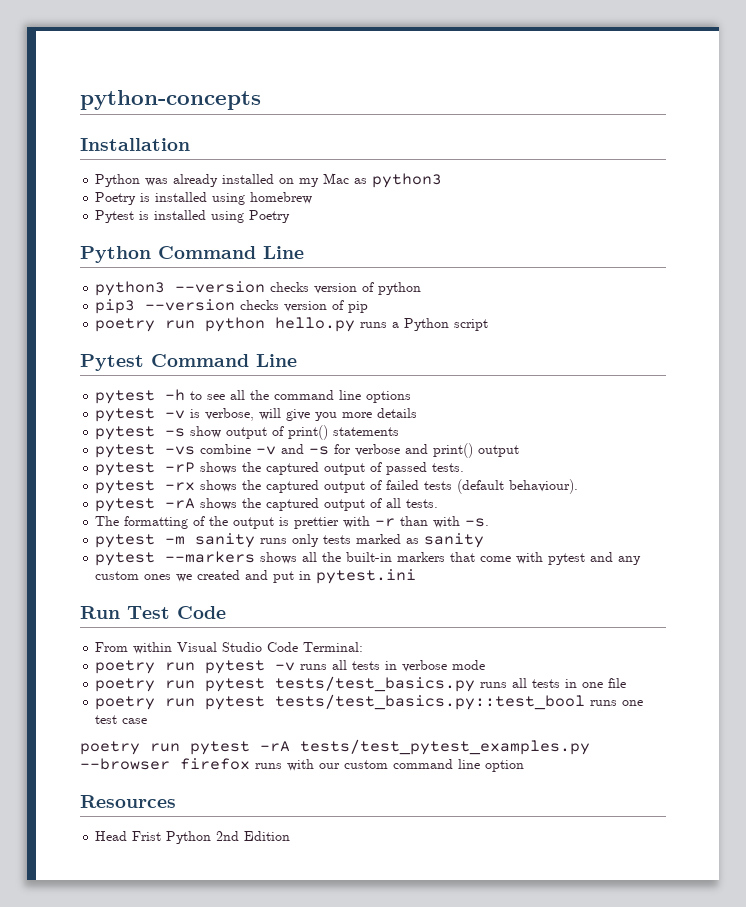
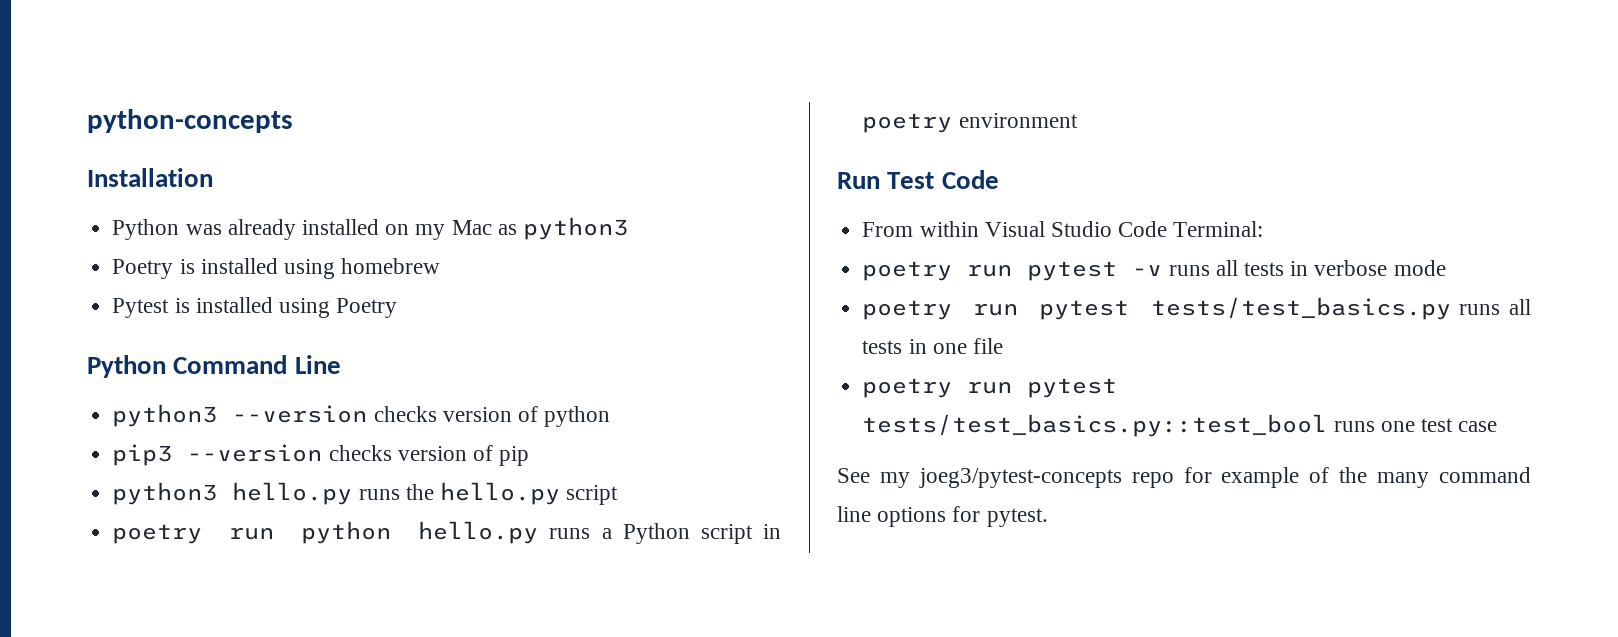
(369, 307) none -> [112,482,619,505] // python3 hello.py runs the hello.py script
[80,354,297,371] [95,389,412,404] [95,408,418,422] [95,425,400,440] [95,443,520,458] [95,462,465,476] [95,479,579,494] [95,498,439,512] [95,516,490,529] [95,533,485,548] [95,551,642,566] [95,569,417,584] // Pytest Command Line // pytest -h to see all the command line options // pytest -v is verbose, will give you more details // pytest -s show output of print() statements // pytest -vs combine -v and -s for verbose and print() output // pytest -rP shows the captured output of passed tests. // pytest -rx shows the captured output of failed tests (default behaviour). // pytest -rA shows the captured output of all tests. // The formatting of the output is prettier with -r than with -s. // pytest -m sanity runs only tests marked as sanity // pytest --markers shows all the built-in markers that come with pytest and any custom ones we created and put in pytest.ini -> [763,524,782,539] [862,113,1078,133] in poetry environment
[80,739,590,755] [80,758,524,772] [80,795,176,808] [95,831,291,844] poetry run pytest -rA tests/test_pytest_examples.py --browser firefox runs with our custom command line option // Resources // Head Frist Python 2nd Edition -> [837,467,1532,488] [837,506,1048,527] See my joeg3/pytest-concepts repo for example of the many command line options for pytest.

